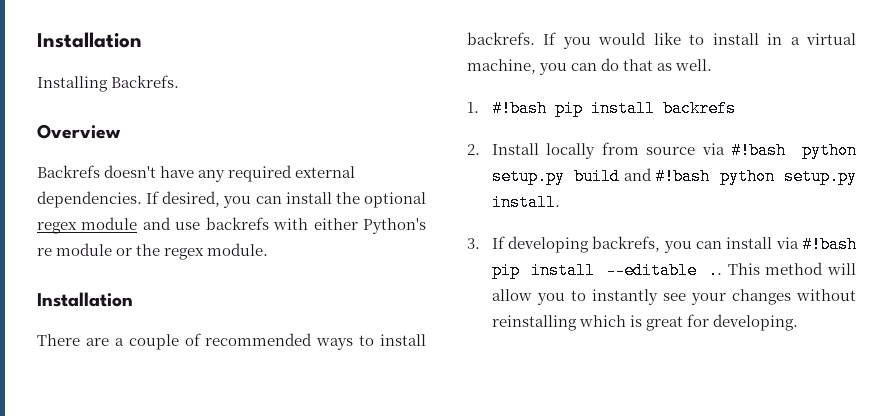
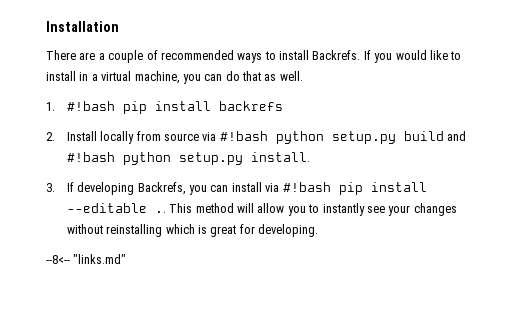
[37,32,142,48] [37,75,180,92] [37,124,121,139] [37,165,356,182] [37,191,426,208] [37,217,427,234] [37,243,269,260] [37,292,133,307] Installation // Installing Backrefs. // Overview // Backrefs doesn't have any required external dependencies. If desired, you can install the optional regex module and use backrefs with either Python's re module or the regex module. // Installation -> [46,21,119,32] Installation
[467,32,535,45] backrefs. -> [312,50,361,60] Backrefs.
[592,236,661,252] backrefs, -> [137,182,186,195] Backrefs,
(798, 322) none -> [46,254,127,264] // --8<-- "links.md"

